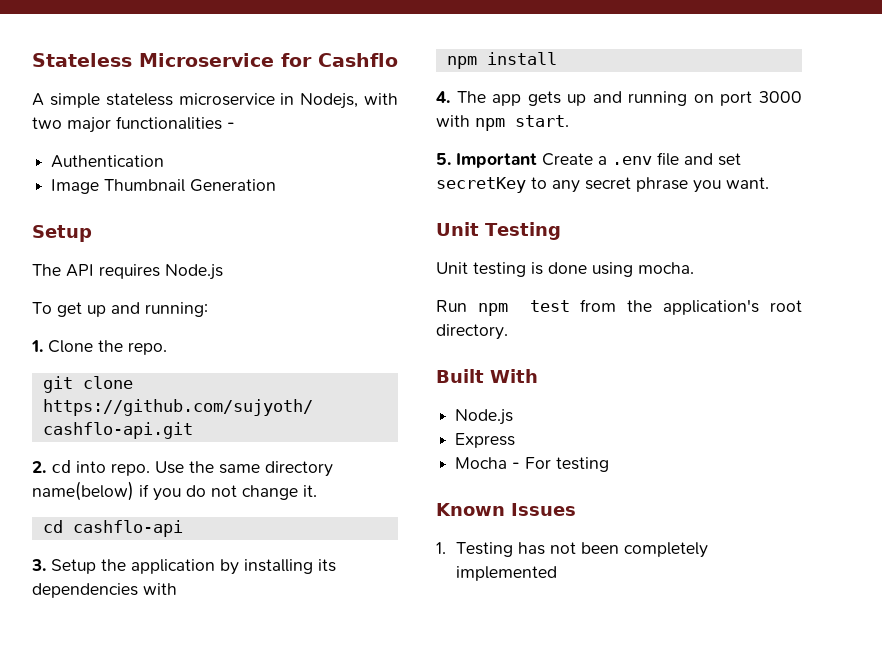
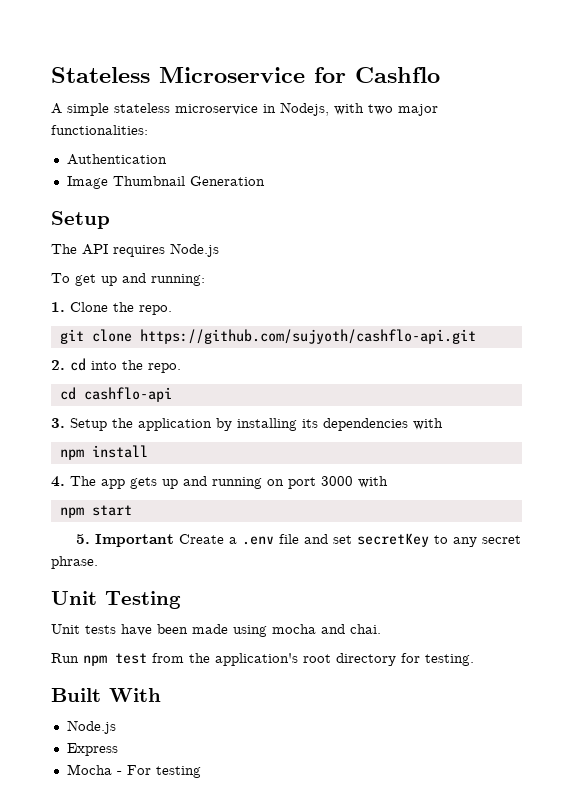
[116,116,235,130] functionalities - -> [51,125,148,135] functionalities:
[111,461,333,477] [32,481,317,501] repo. Use the same directory name(below) if you do not change it. -> [122,360,181,373] the repo.
[475,115,569,131] npm start. -> [59,505,132,518] // npm start
[636,177,769,193] phrase you want. -> [51,556,98,569] phrase.
[473,262,694,277] testing is done using mocha. -> [85,624,381,637] tests have been made using mocha and chai.
[436,324,508,340] directory. -> [336,653,474,666] directory for testing.
[436,503,576,516] [436,542,709,558] [456,566,558,581] // Known Issues // 1. Testing has not been completely implemented -> (201, 772) none

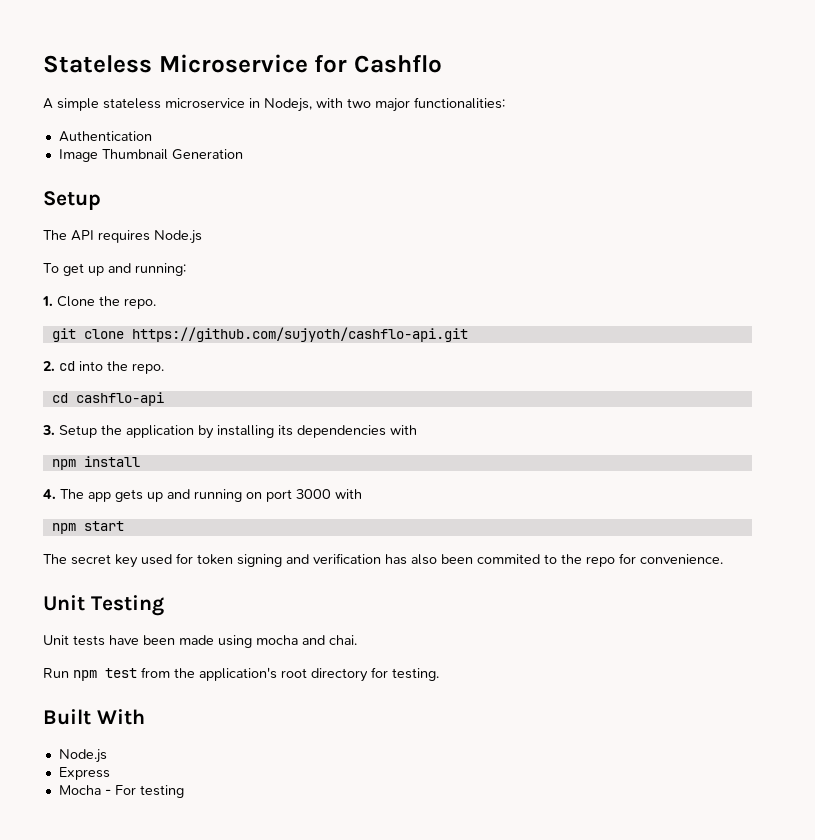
[75,533,521,547] [51,556,98,569] 5. Important Create a .env file and set secretKey to any secret phrase. -> [43,553,723,568] The secret key used for token signing and verification has also been commited to the repo for convenience.

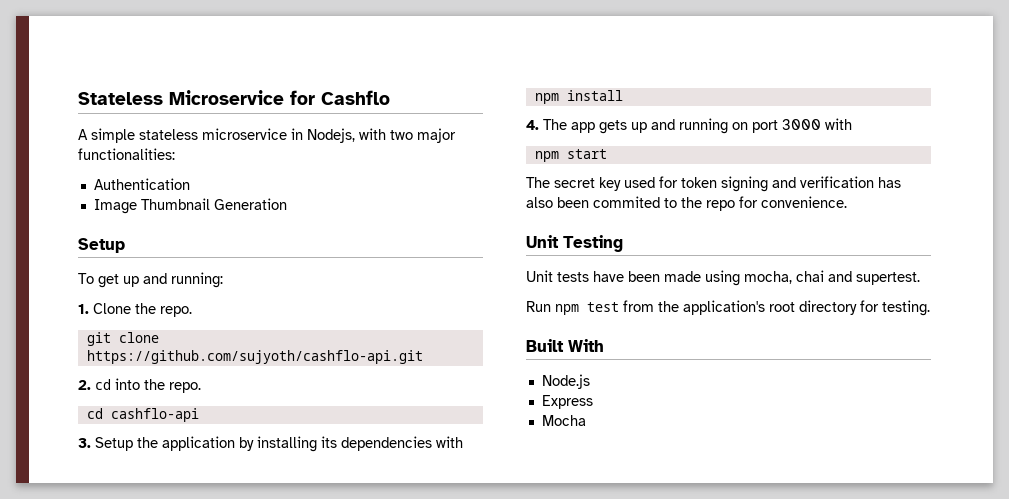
[43,230,202,244] // The API requires Node.js -> (125, 245) none
[256,635,357,645] mocha and chai. -> [744,270,920,285] mocha, chai and supertest.
[104,785,184,798] - For testing -> (586, 420) none

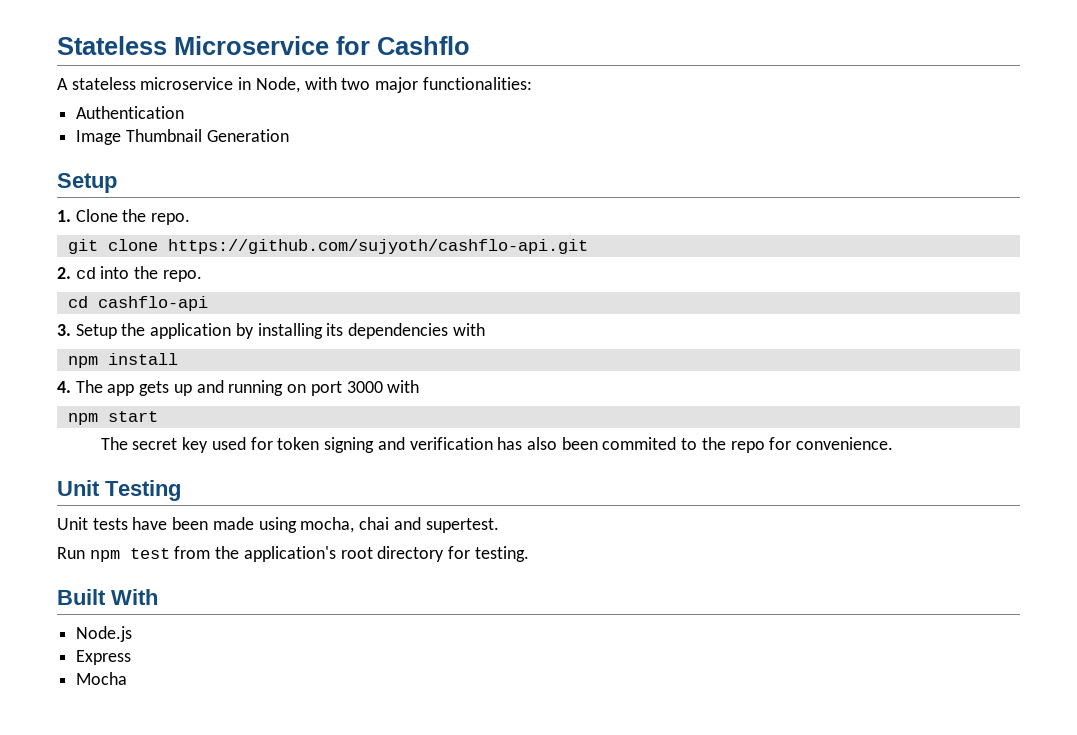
[91,128,135,143] simple -> (68, 84) none
[307,128,355,143] Nodejs, -> [255,77,300,93] Node,
[78,272,223,288] // To get up and running: -> (117, 183) none

